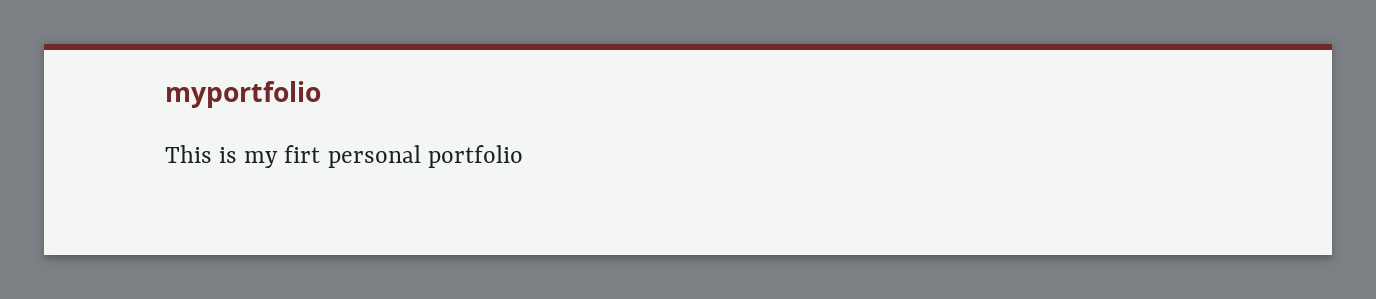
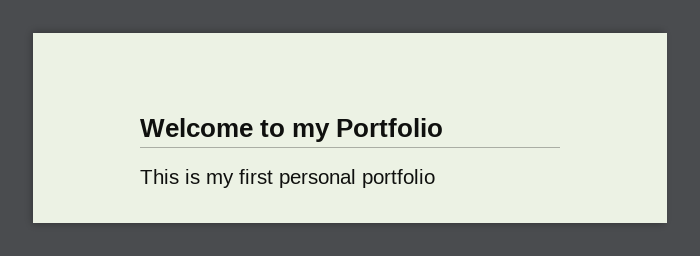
[165,81,321,108] myportfolio -> [140,118,444,142] Welcome to my Portfolio
[284,145,321,163] firt -> [239,169,273,184] first

